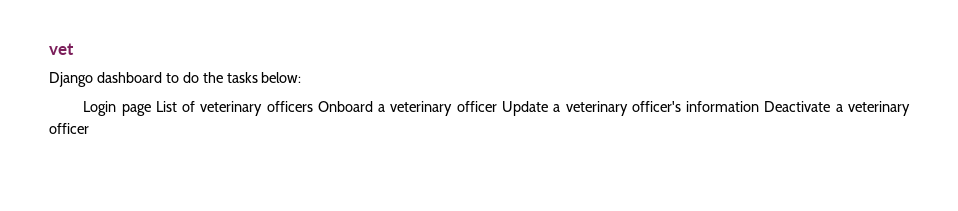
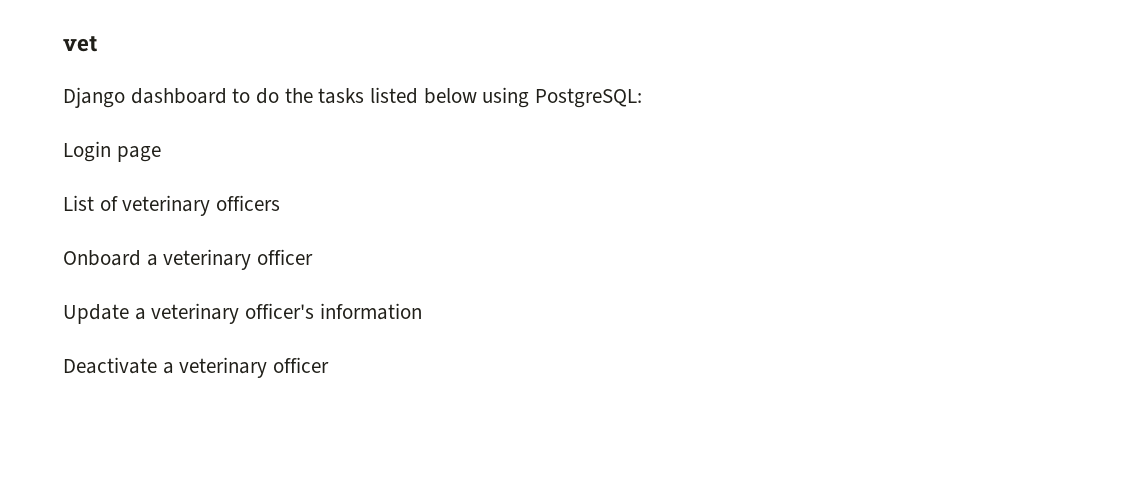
[261,72,302,83] below: -> [370,87,643,108] listed below using PostgreSQL:
(151, 110) none -> (161, 154) //
(313, 106) none -> (281, 203) //
(497, 106) none -> (314, 257) //
(760, 106) none -> (422, 311) //

